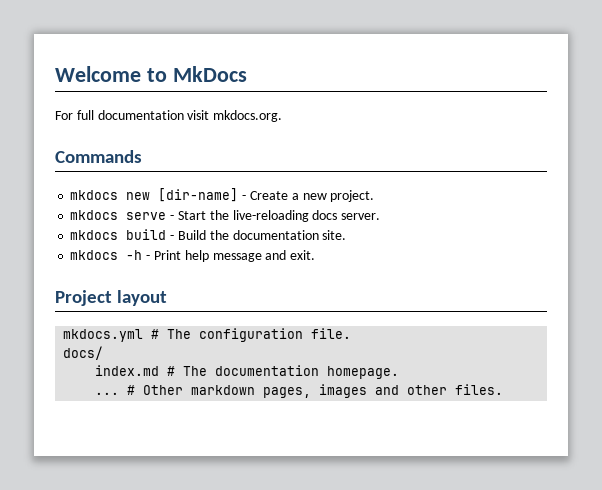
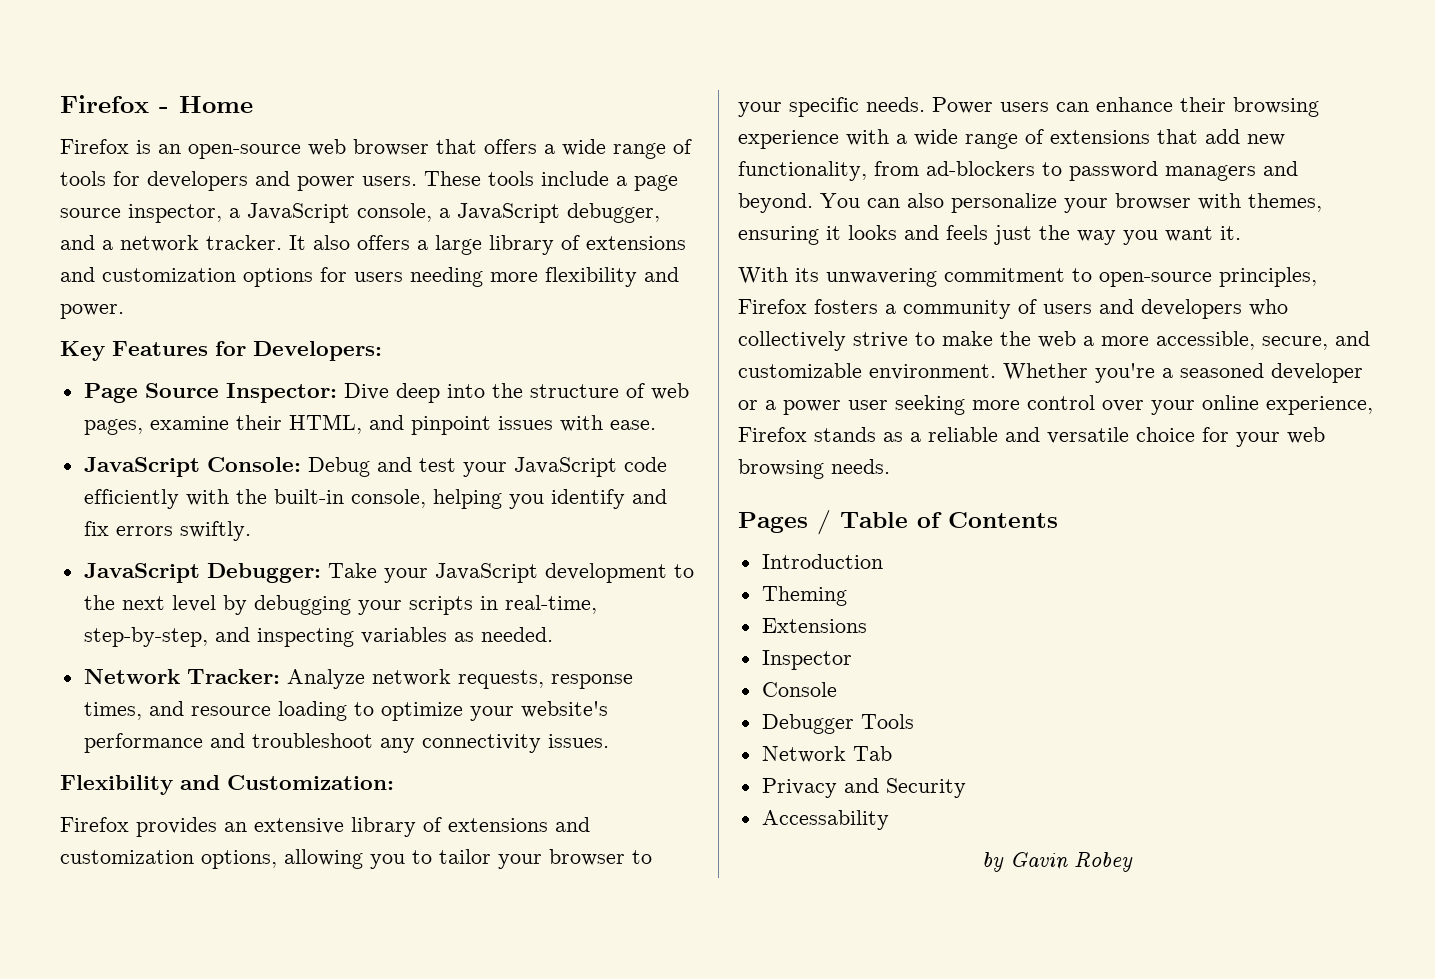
[55,66,247,82] [55,110,283,122] [55,150,142,163] [70,188,375,202] [70,210,381,222] [70,229,347,240] [70,250,316,262] [55,290,168,306] [63,328,352,342] [63,346,104,360] [95,365,400,379] [95,384,504,398] Welcome to MkDocs // For full documentation visit mkdocs.org. // Commands // mkdocs new [dir-name] - Create a new project. // mkdocs serve - Start the live-reloading docs server. // mkdocs build - Build the documentation site. // mkdocs -h - Print help message and exit. // Project layout // mkdocs.yml # The configuration file. // docs/ // index.md # The documentation homepage. // ... # Other markdown pages, images and other files. -> [60,95,253,113] [60,139,692,159] [60,171,678,191] [60,203,660,223] [60,235,686,255] [60,267,679,287] [60,304,124,319] [60,341,382,361] [83,383,689,403] [83,414,656,435] [83,457,667,477] [83,489,667,509] [83,521,251,541] [83,563,694,583] [83,595,597,615] [83,627,553,647] [83,669,633,689] [83,701,608,721] [83,733,609,753] [60,775,394,795] [60,817,590,837] [60,849,652,869] [738,97,1319,117] [738,129,1285,149] [738,161,1298,181] [738,193,1322,213] [738,225,1241,245] [738,267,1317,287] [738,299,1288,319] [738,331,1370,351] [738,363,1363,383] [738,395,1373,415] [738,427,1325,447] [738,459,890,479] [738,510,1058,535] [761,554,883,569] [761,586,847,606] [761,618,867,633] [761,650,852,670] [761,682,837,697] [761,714,914,734] [761,746,892,763] [761,778,966,798] [761,810,889,830] [981,852,1133,872] Firefox - Home // Firefox is an open-source web browser that offers a wide range of tools for developers and power users. These tools include a page source inspector, a JavaScript console, a JavaScript debugger, and a network tracker. It also offers a large library of extensions and customization options for users needing more flexibility and power. // Key Features for Developers: // Page Source Inspector: Dive deep into the structure of web pages, examine their HTML, and pinpoint issues with ease. // JavaScript Console: Debug and test your JavaScript code efficiently with the built-in console, helping you identify and fix errors swiftly. // JavaScript Debugger: Take your JavaScript development to the next level by debugging your scripts in real-time, step-by-step, and inspecting variables as needed. // Network Tracker: Analyze network requests, response times, and resource loading to optimize your website's performance and troubleshoot any connectivity issues. // Flexibility and Customization: // Firefox provides an extensive library of extensions and customization options, allowing you to tailor your browser to your specific needs. Power users can enhance their browsing experience with a wide range of extensions that add new functionality, from ad-blockers to password managers and beyond. You can also personalize your browser with themes, ensuring it looks and feels just the way you want it. // With its unwavering commitment to open-source principles, Firefox fosters a community of users and developers who collectively strive to make the web a more accessible, secure, and customizable environment. Whether you're a seasoned developer or a power user seeking more control over your online experience, Firefox stands as a reliable and versatile choice for your web browsing needs. // Pages / Table of Contents // Introduction // Theming // Extensions // Inspector // Console // Debugger Tools // Network Tab // Privacy and Security // Accessability // by Gavin Robey

